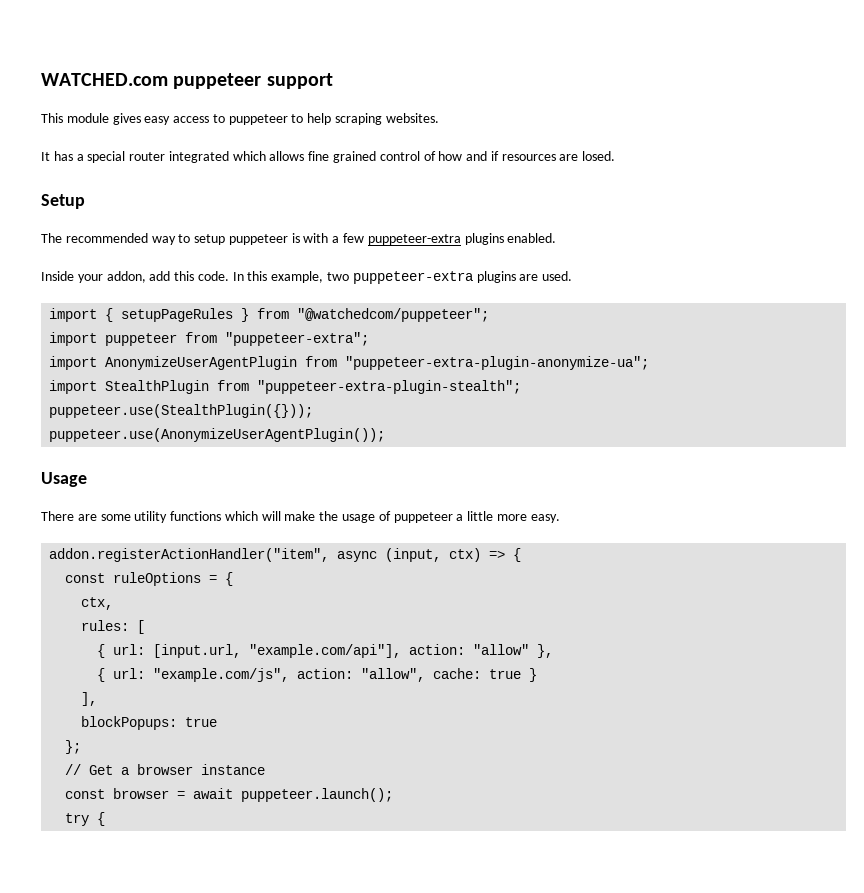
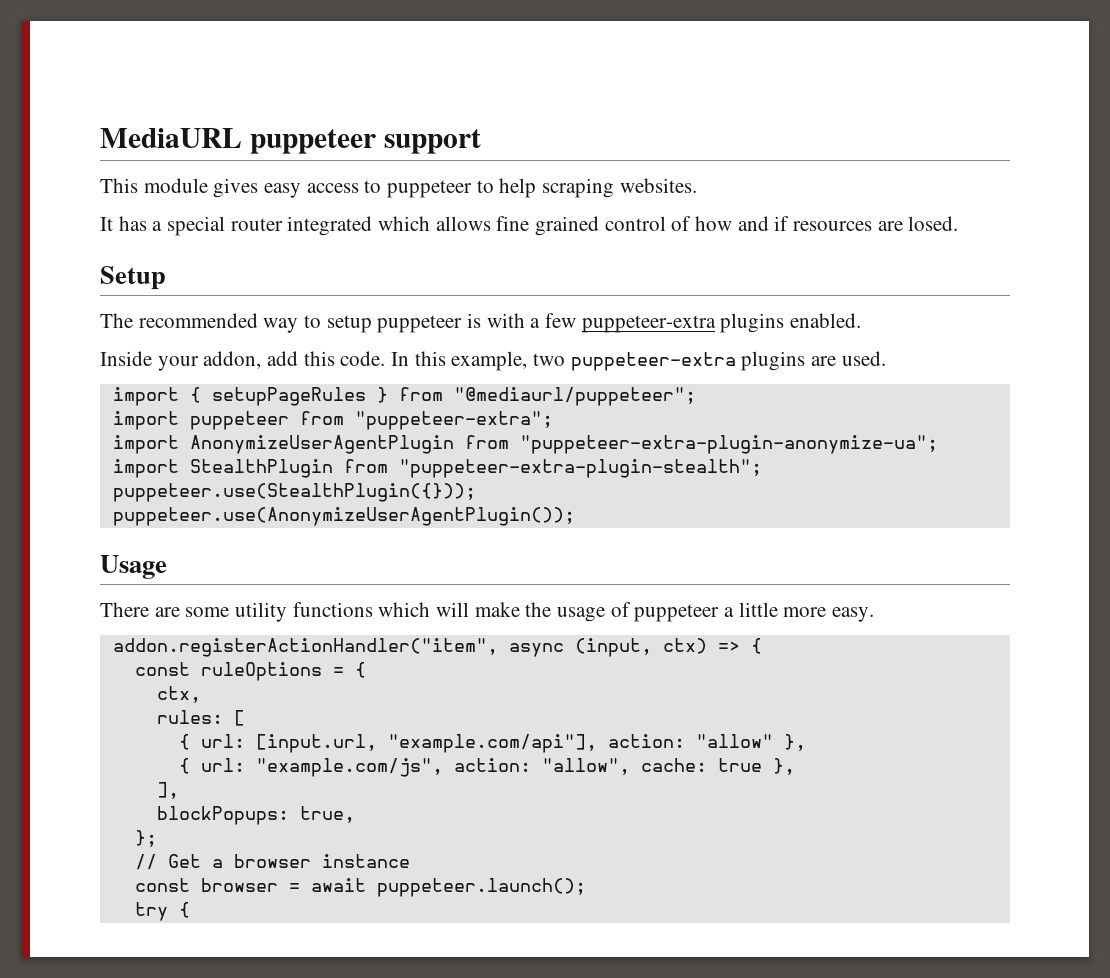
[41,73,168,86] WATCHED.com -> [100,128,242,148] MediaURL
[297,308,490,322] "@watchedcom/puppeteer"; -> [453,387,696,406] "@mediaurl/puppeteer";
[529,668,538,682] } -> [772,758,795,775] },
[185,717,218,727] true -> [299,806,355,823] true,

